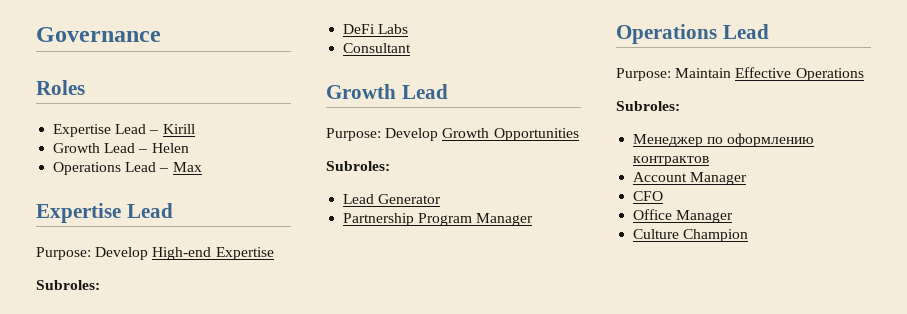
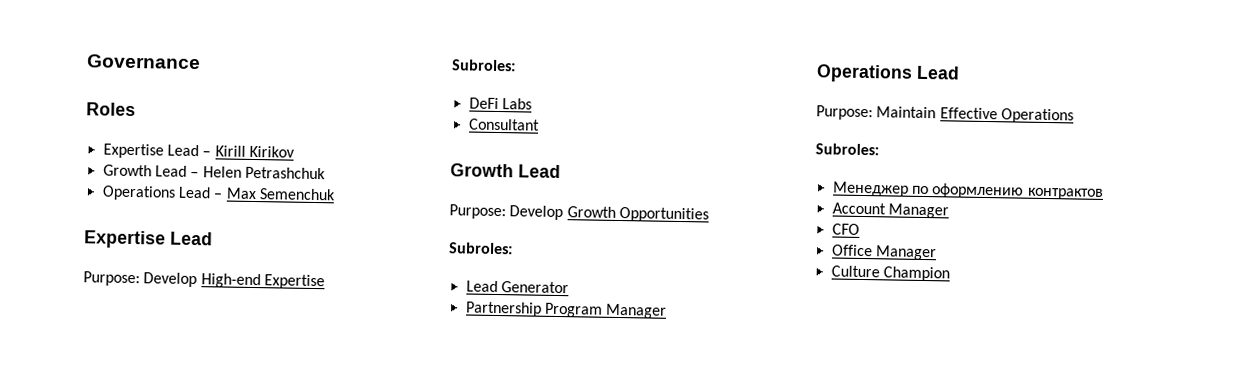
(195, 129) none -> [248,145,295,158] Kirikov
(189, 148) none -> [244,166,326,180] Petrashchuk
(202, 167) none -> [258,188,336,201] Semenchuk

